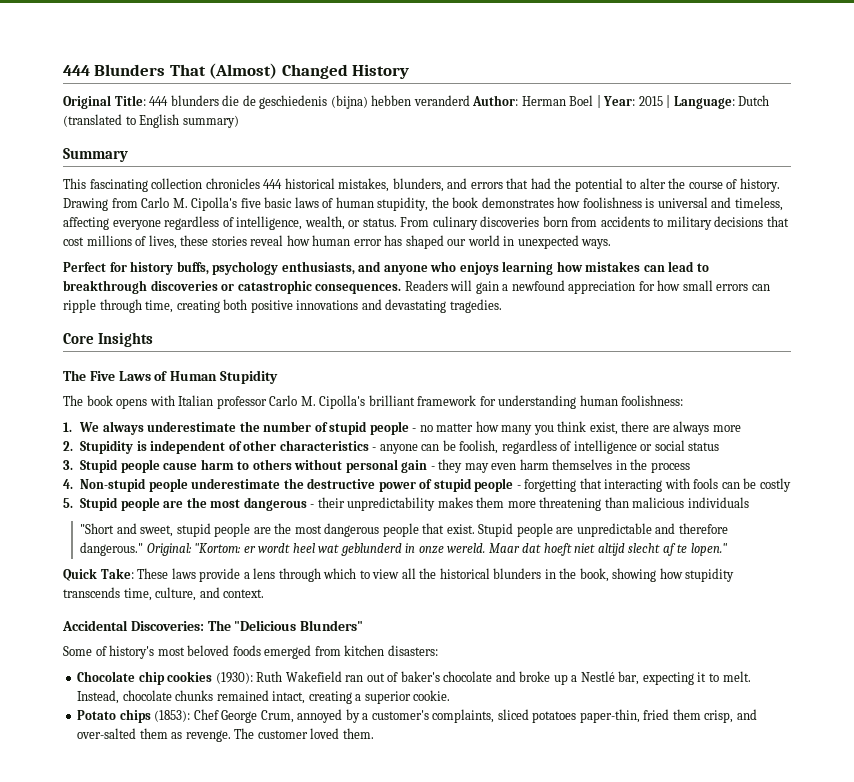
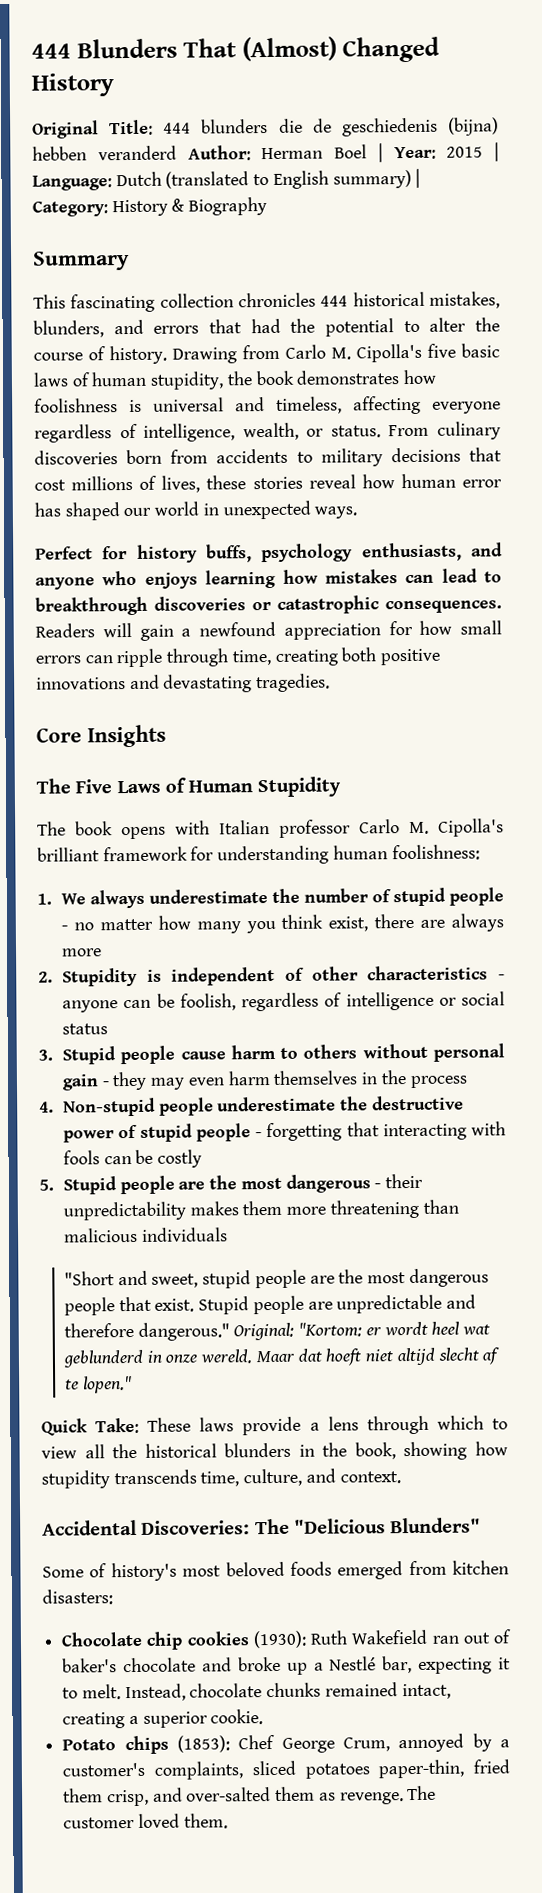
(239, 121) none -> [415,168,421,188] [32,197,268,217] | Category: History & Biography

